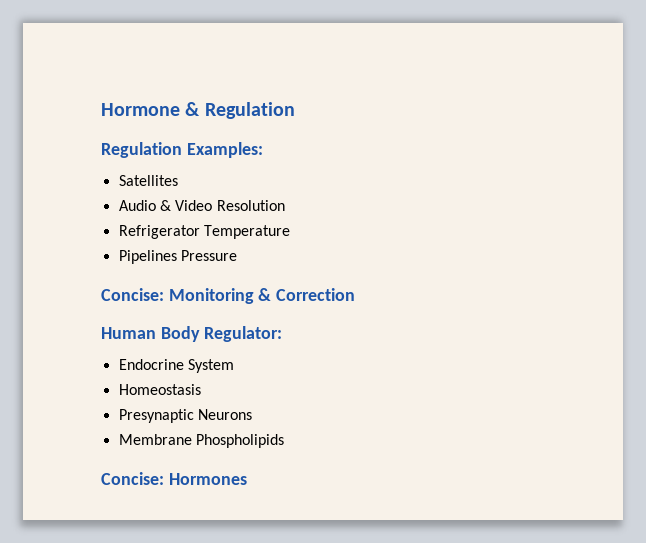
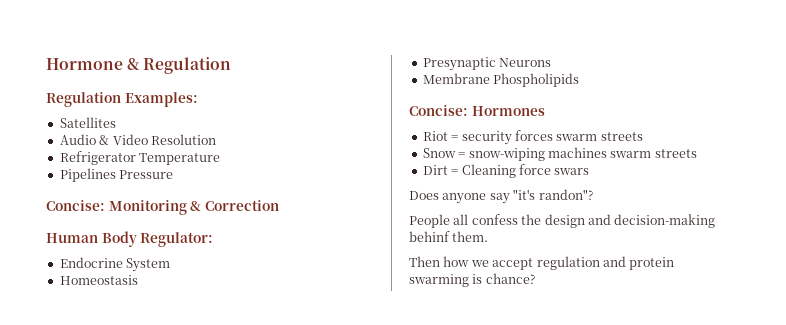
(247, 479) none -> [422,130,643,145] [422,147,697,161] [422,164,590,178] [409,189,593,204] [409,214,716,228] [409,231,489,242] [409,256,675,270] [409,273,535,287] // Riot = security forces swarm streets // Snow = snow-wiping machines swarm streets // Dirt = Cleaning force swars // Does anyone say "it's randon"? // People all confess the design and decision-making behinf them. // Then how we accept regulation and protein swarming is chance?

